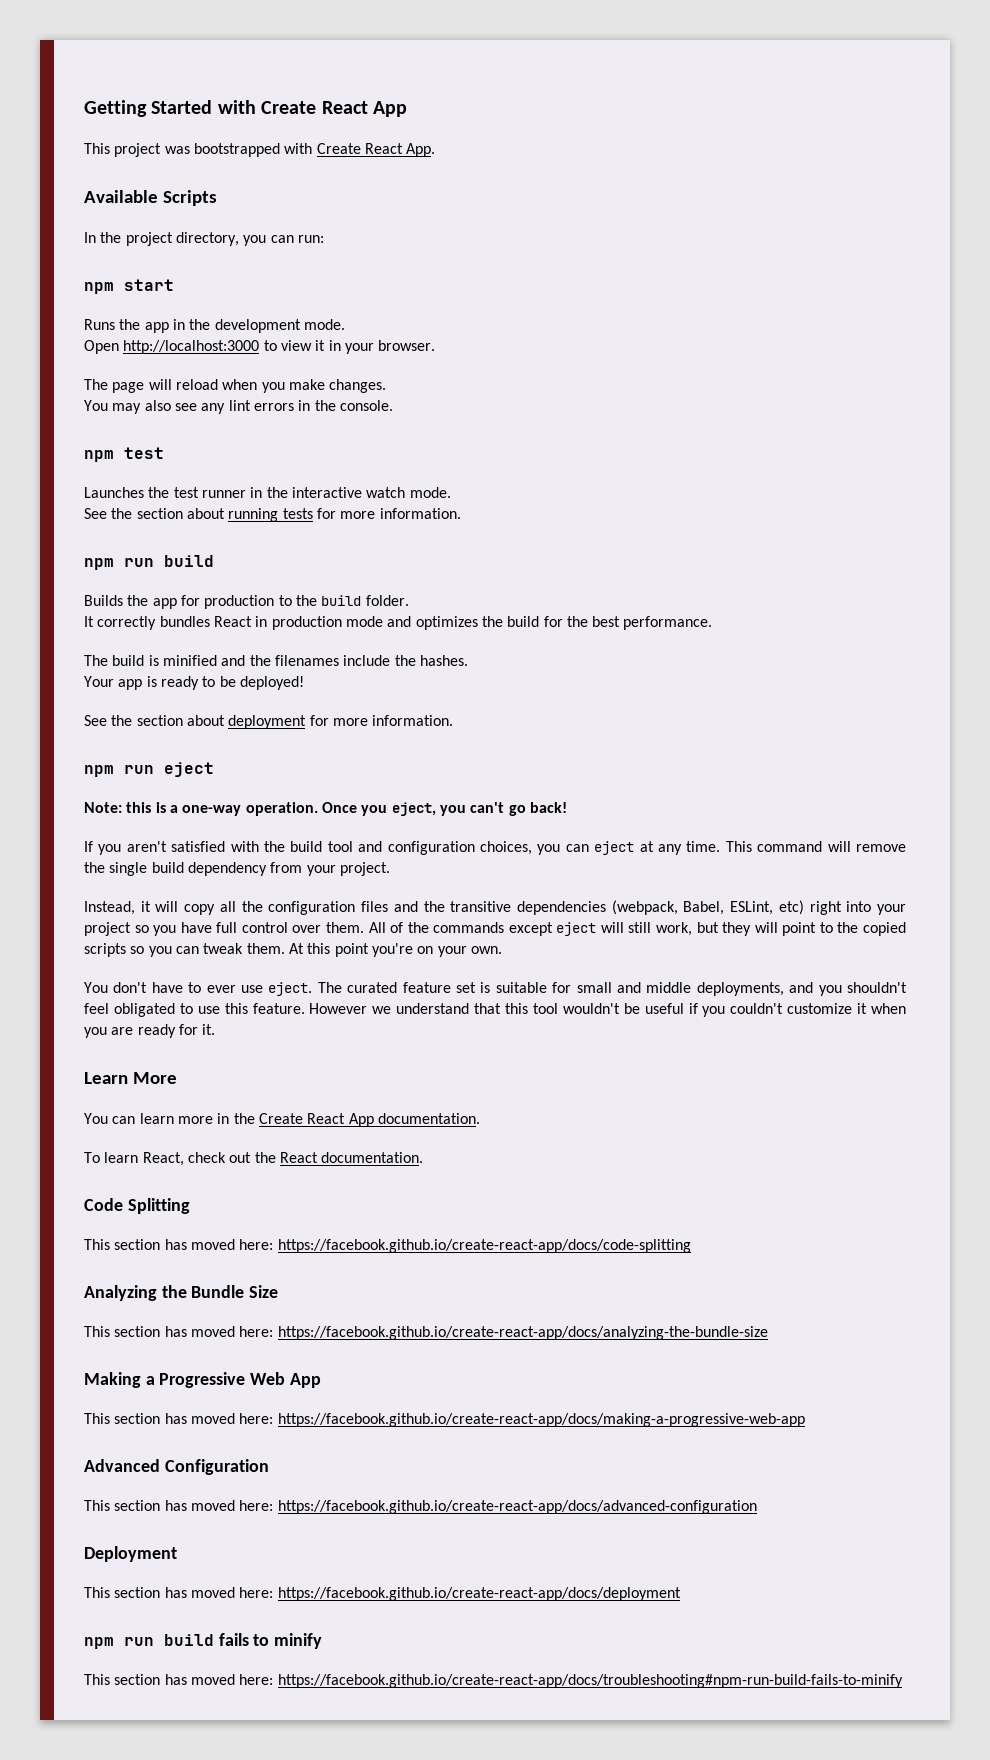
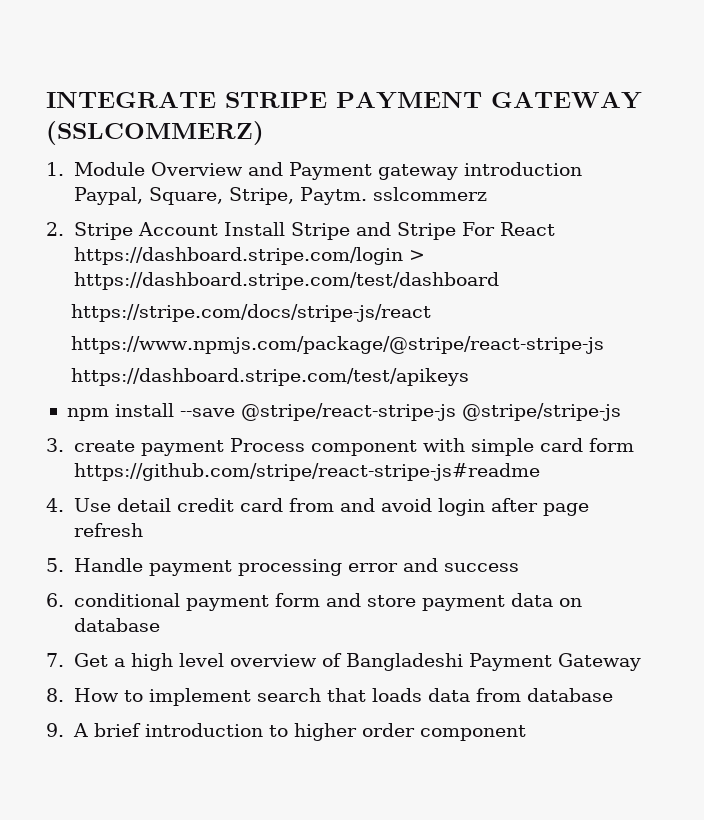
[84,100,407,117] [84,143,436,157] [84,190,217,206] [84,232,324,246] [84,279,174,294] [84,319,345,333] [84,340,436,354] [84,379,387,393] [84,400,393,414] [84,447,164,462] [84,487,451,498] [84,508,461,522] [84,555,214,570] [84,595,409,609] [84,616,713,630] [84,655,468,666] [84,676,304,690] [84,715,454,729] [84,762,214,777] [84,802,567,816] [84,841,906,855] [84,862,390,876] [84,900,906,915] [84,922,907,936] [84,943,502,957] [84,982,907,996] [84,1003,906,1017] [84,1024,216,1038] [84,1072,177,1084] [84,1113,480,1127] [84,1152,424,1166] [84,1198,190,1214] [84,1239,691,1253] [84,1285,279,1301] [84,1326,768,1340] [84,1372,321,1388] [84,1413,805,1427] [84,1459,269,1475] [84,1500,757,1514] [84,1546,177,1562] [84,1587,681,1601] [84,1633,323,1649] [84,1674,903,1688] Getting Started with Create React App // This project was bootstrapped with Create React App. // Available Scripts // In the project directory, you can run: // npm start // Runs the app in the development mode. // Open http://localhost:3000 to view it in your browser. // The page will reload when you make changes. // You may also see any lint errors in the console. // npm test // Launches the test runner in the interactive watch mode. // See the section about running tests for more information. // npm run build // Builds the app for production to the build folder. // It correctly bundles React in production mode and optimizes the build for the best performance. // The build is minified and the filenames include the hashes. // Your app is ready to be deployed! // See the section about deployment for more information. // npm run eject // Note: this is a one-way operation. Once you eject, you can't go back! // If you aren't satisfied with the build tool and configuration choices, you can eject at any time. This command will remove the single build dependency from your project. // Instead, it will copy all the configuration files and the transitive dependencies (webpack, Babel, ESLint, etc) right into your project so you have full control over them. All of the commands except eject will still work, but they will point to the copied scripts so you can tweak them. At this point you're on your own. // You don't have to ever use eject. The curated feature set is suitable for small and middle deployments, and you shouldn't feel obligated to use this feature. However we understand that this tool wouldn't be useful if you couldn't customize it when you are ready for it. // Learn More // You can learn more in the Create React App documentation. // To learn React, check out the React documentation. // Code Splitting // This section has moved here: https://facebook.github.io/create-react-app/docs/code-splitting // Analyzing the Bundle Size // This section has moved here: https://facebook.github.io/create-react-app/docs/analyzing-the-bundle-size // Making a Progressive Web App // This section has moved here: https://facebook.github.io/create-react-app/docs/making-a-progressive-web-app // Advanced Configuration // This section has moved here: https://facebook.github.io/create-react-app/docs/advanced-configuration // Deployment // This section has moved here: https://facebook.github.io/create-react-app/docs/deployment // npm run build fails to minify // This section has moved here: https://facebook.github.io/create-react-app/docs/troubleshooting#npm-run-build-fails-to-minify -> [46,91,642,109] [46,121,264,145] [46,162,583,180] [73,187,488,205] [46,222,556,240] [73,247,425,265] [73,272,499,290] [70,304,431,322] [70,336,604,354] [70,368,469,386] [66,403,621,421] [46,438,634,456] [73,463,540,481] [46,498,589,516] [73,523,143,537] [46,558,519,576] [46,593,582,611] [73,618,160,632] [46,653,642,671] [46,688,613,706] [46,723,526,741] INTEGRATE STRIPE PAYMENT GATEWAY (SSLCOMMERZ) // 1. Module Overview and Payment gateway introduction Paypal, Square, Stripe, Paytm. sslcommerz // 2. Stripe Account Install Stripe and Stripe For React https://dashboard.stripe.com/login > https://dashboard.stripe.com/test/dashboard // https://stripe.com/docs/stripe-js/react // https://www.npmjs.com/package/@stripe/react-stripe-js // https://dashboard.stripe.com/test/apikeys // npm install --save @stripe/react-stripe-js @stripe/stripe-js // 3. create payment Process component with simple card form https://github.com/stripe/react-stripe-js#readme // 4. Use detail credit card from and avoid login after page refresh // 5. Handle payment processing error and success // 6. conditional payment form and store payment data on database // 7. Get a high level overview of Bangladeshi Payment Gateway // 8. How to implement search that loads data from database // 9. A brief introduction to higher order component

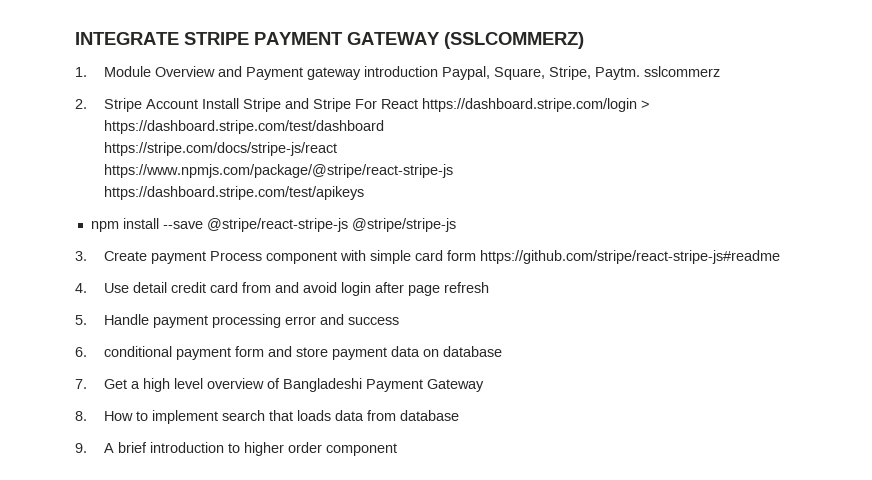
[73,440,135,452] create -> [103,251,147,261] Create

